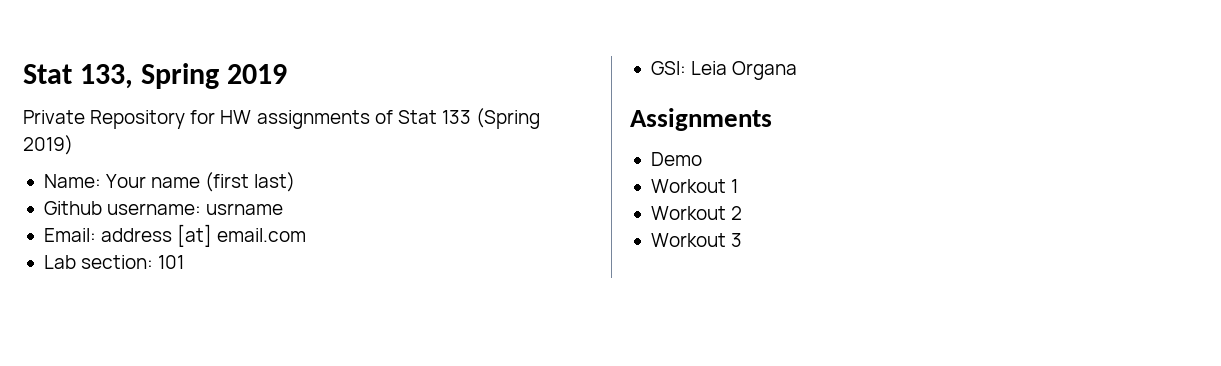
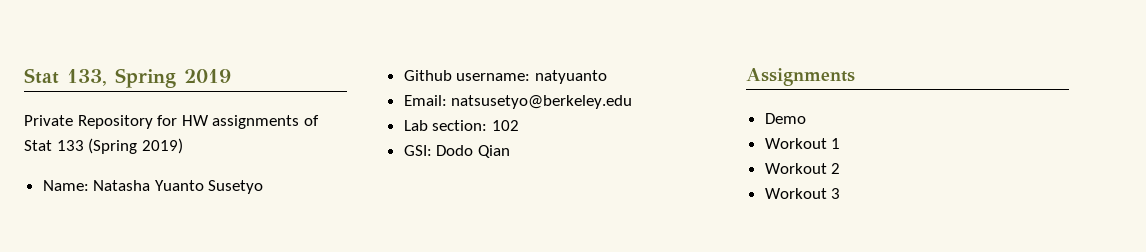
[106,172,296,192] Your name (first last) -> [93,180,264,194] Natasha Yuanto Susetyo
[206,203,284,215] usrname -> [534,70,607,84] natyuanto
[101,224,307,247] address [at] email.com -> [451,95,633,109] natsusetyo@berkeley.edu
[158,255,185,269] 101 -> [491,120,519,131] 102
[691,61,798,80] Leia Organa -> [436,145,510,158] Dodo Qian

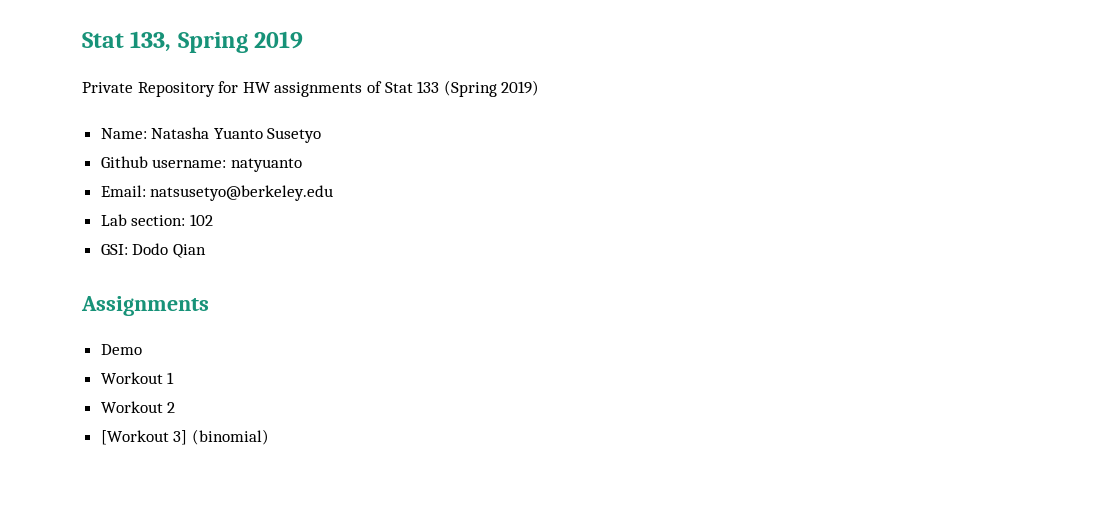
[764,188,841,199] Workout 3 -> [100,429,269,445] [Workout 3] (binomial)

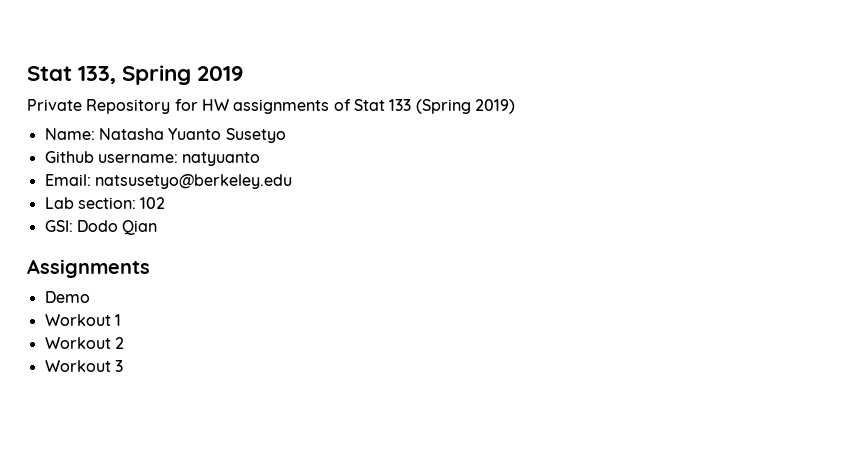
[100,429,269,445] [Workout 3] (binomial) -> [44,360,123,372] Workout 3

